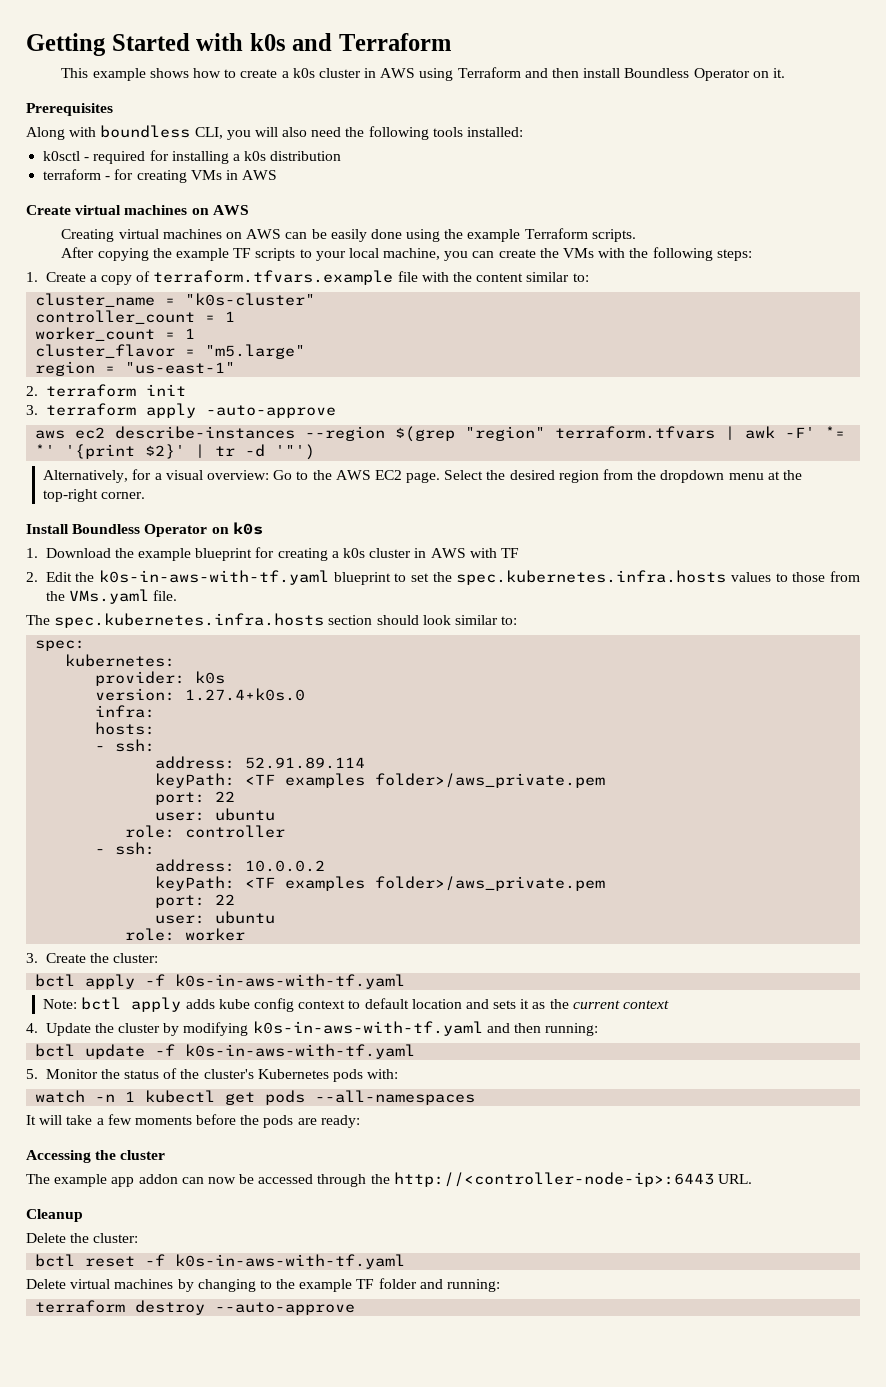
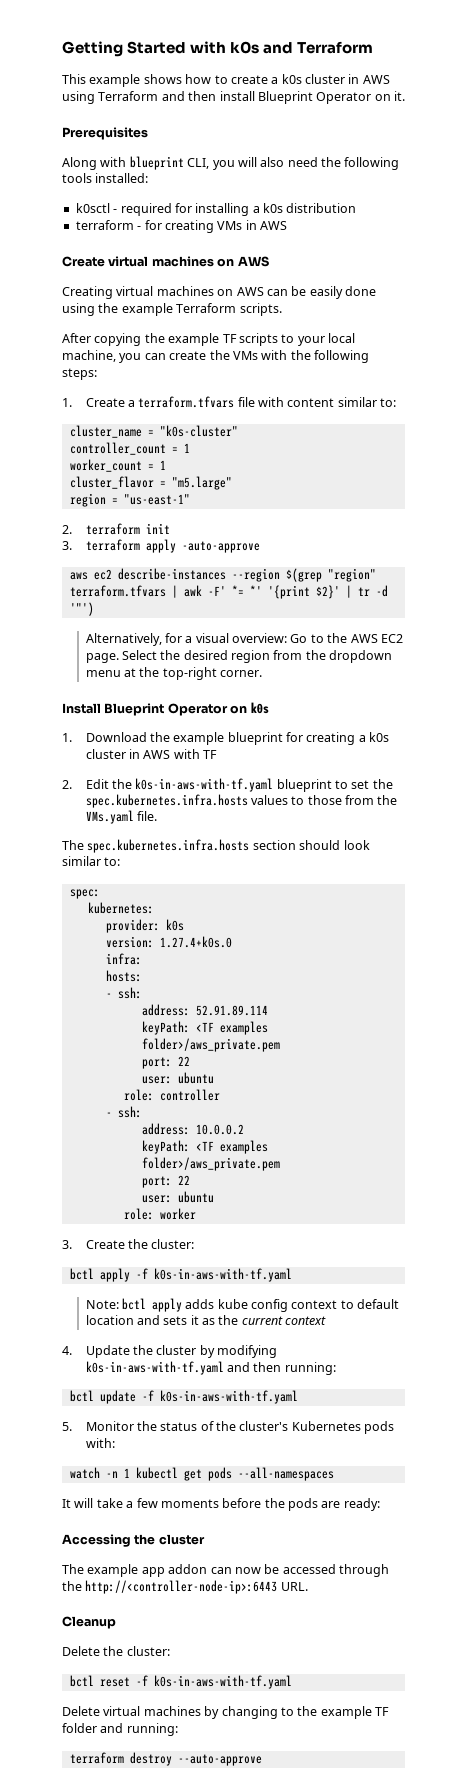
[624,68,690,78] Boundless -> [257,91,313,104] Blueprint
[100,125,191,138] boundless -> [129,156,184,170] blueprint
[101,270,394,285] copy of terraform.tfvars.example -> [138,396,235,408] terraform.tfvars
[453,272,473,282] the -> (285, 402) none
[72,524,141,534] Boundless -> [104,703,165,716] Blueprint

